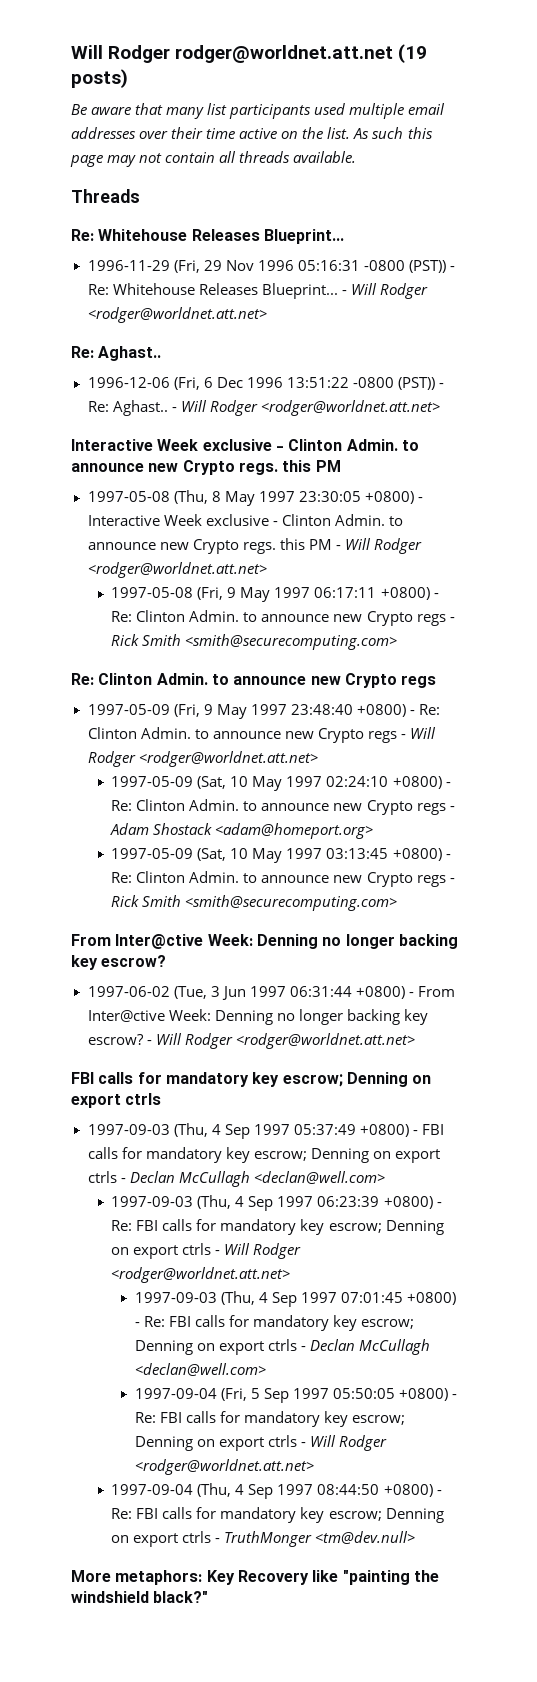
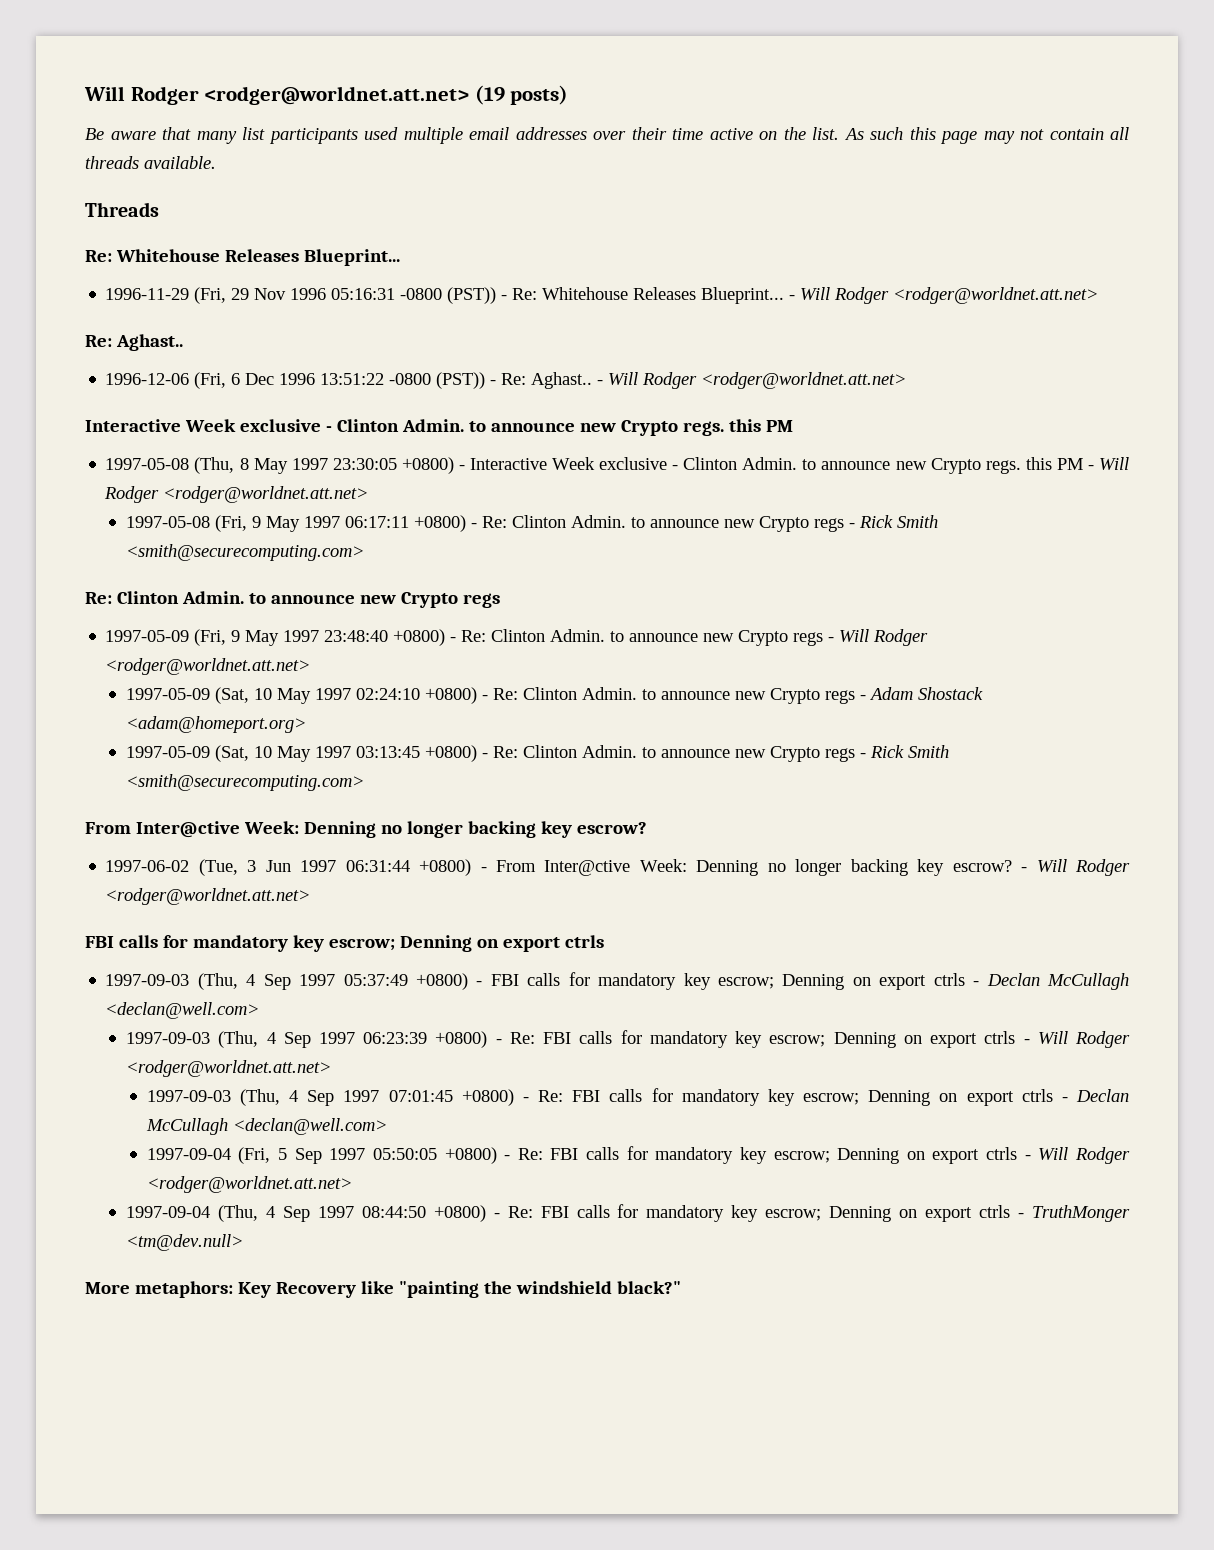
[71,45,394,63] Will Rodger rodger@worldnet.att.net -> [84,86,470,105] Will Rodger <rodger@worldnet.att.net>

